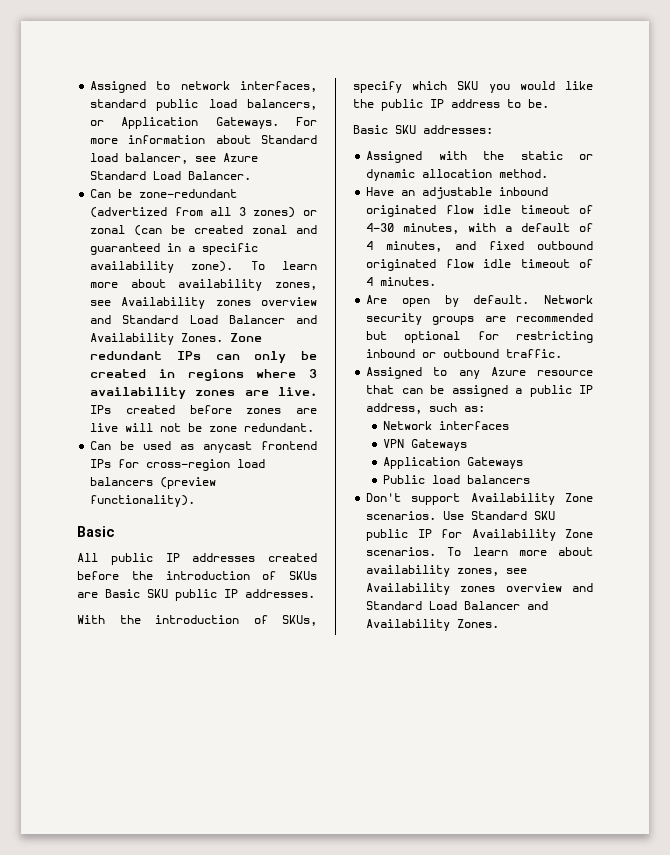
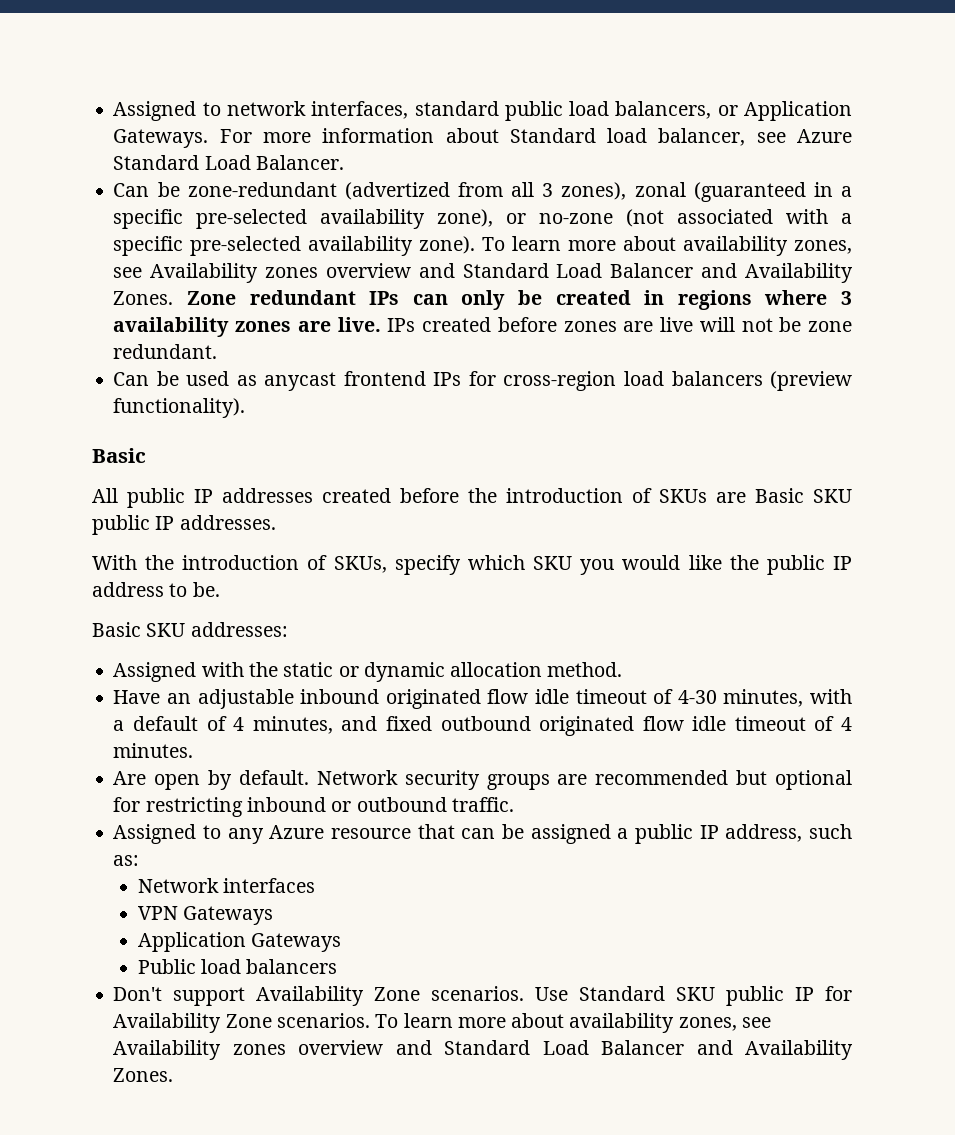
[253,207,317,218] [90,225,317,236] [90,243,259,255] zones) or zonal (can be created zonal and guaranteed in a specific -> [561,182,852,202] [113,209,853,229] [113,236,302,256] zones), zonal (guaranteed in a specific pre-selected availability zone), or no-zone (not associated with a specific pre-selected

